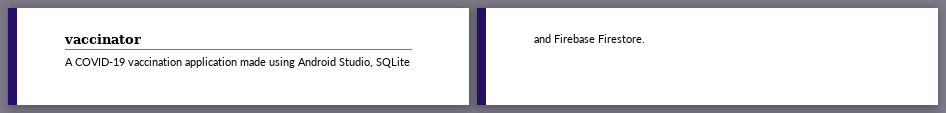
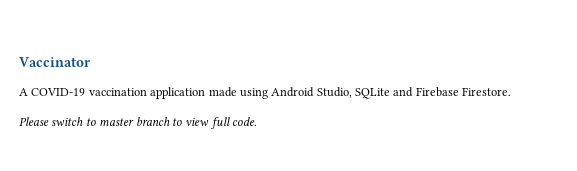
[64,34,141,44] vaccinator -> [19,57,91,67] Vaccinator
(645, 38) none -> [19,117,257,129] // Please switch to master branch to view full code.

